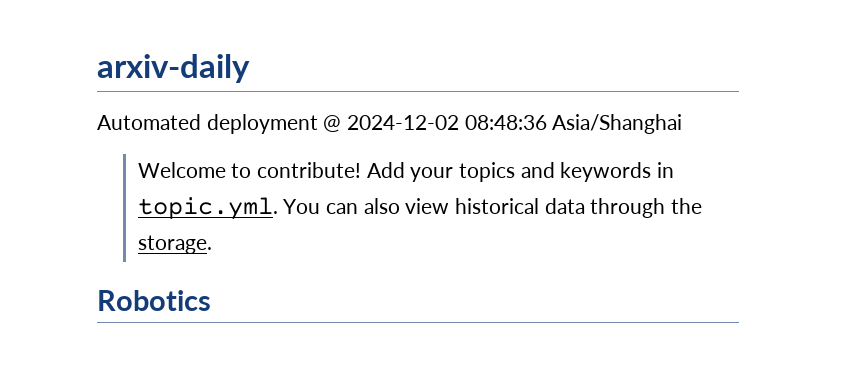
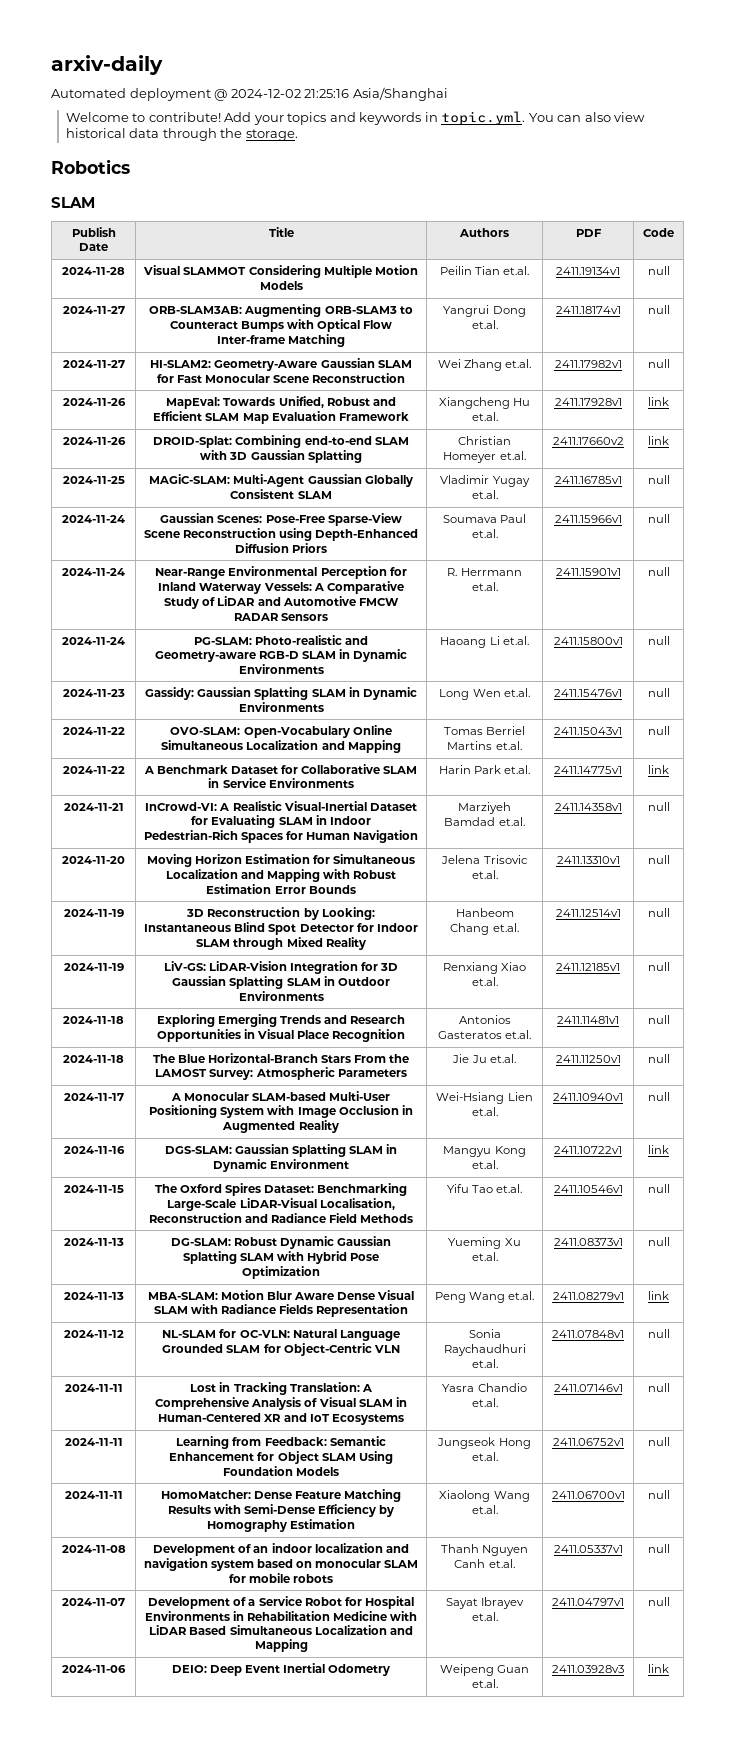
[464,115,547,130] 08:48:36 -> [304,89,350,98] 21:25:16
(211, 300) none -> [51,197,95,208] [71,227,116,237] [79,243,108,251] [268,227,294,237] [459,228,509,237] [575,229,602,237] [643,228,674,237] [62,267,125,275] [143,265,418,278] [259,281,303,290] [439,266,530,275] [556,267,620,275] [647,266,670,275] [62,306,125,314] [149,304,413,317] [169,319,393,332] [216,334,346,347] [443,305,526,317] [471,320,498,329] [555,306,621,314] [647,305,670,314] [62,360,125,368] [150,358,412,371] [156,373,406,383] [437,359,532,371] [554,360,622,368] [647,359,670,368] [62,398,126,406] [166,396,396,409] [153,411,409,424] [438,397,531,409] [471,412,498,421] [554,398,622,406] [648,397,669,406] [62,437,126,445] [153,435,409,448] [200,450,362,463] [458,436,511,445] [443,451,526,463] [552,437,624,445] [648,436,669,445] [62,476,125,484] [149,474,413,487] [230,489,332,499] [440,475,530,487] [471,490,498,499] [554,476,622,484] [647,475,670,484] [62,515,125,523] [160,513,402,526] [143,528,419,541] [234,543,328,553] [442,514,527,523] [471,529,498,538] [554,515,622,523] [647,514,670,523] [62,568,125,576] [155,566,407,579] [158,581,404,594] [164,596,399,609] [233,613,329,621] [447,568,522,576] [471,582,498,591] [555,568,621,576] [647,567,670,576] [62,637,125,645] [193,635,369,645] [154,649,408,662] [238,664,324,674] [440,636,529,648] [553,637,623,645] [647,636,670,645] [62,689,125,697] [145,687,417,700] [238,702,324,712] [439,688,530,700] [554,689,622,697] [647,688,670,697] [62,727,125,735] [170,725,392,738] [161,740,401,753] [443,726,526,735] [447,741,522,750] [554,727,622,735] [647,726,670,735] [62,766,125,774] [143,764,418,774] [208,778,354,788] [438,765,531,774] [554,766,622,774] [648,765,669,774] [63,803,124,811] [145,801,417,811] [191,815,371,828] [143,830,419,843] [458,802,511,814] [444,817,525,826] [554,803,622,811] [647,802,670,811] [62,856,125,864] [146,854,416,867] [165,869,397,882] [206,884,356,894] [441,855,528,864] [471,870,498,879] [556,856,620,864] [647,855,670,864] [63,909,124,917] [186,907,375,920] [144,922,418,935] [196,937,366,950] [455,908,514,917] [450,923,519,935] [555,909,621,917] [647,908,670,917] [63,963,124,971] [163,961,399,974] [172,976,390,989] [238,991,324,1001] [442,962,527,974] [471,977,498,986] [556,963,620,971] [647,962,670,971] [63,1016,124,1024] [156,1014,406,1027] [156,1029,406,1042] [458,1015,511,1024] [437,1030,532,1039] [557,1016,619,1024] [647,1015,670,1024] [63,1055,124,1063] [152,1053,410,1063] [155,1067,407,1080] [452,1054,516,1063] [555,1055,621,1063] [647,1054,670,1063] [63,1093,124,1101] [170,1091,391,1101] [149,1105,413,1118] [222,1120,339,1133] [436,1092,533,1104] [471,1107,498,1116] [553,1093,623,1101] [647,1092,670,1101] [63,1146,125,1154] [164,1144,398,1157] [212,1159,350,1172] [443,1146,526,1157] [471,1160,498,1169] [554,1146,622,1154] [648,1145,669,1154] [63,1185,124,1193] [154,1183,408,1196] [167,1198,395,1211] [148,1213,414,1223] [446,1184,523,1193] [553,1185,623,1193] [647,1184,670,1193] [63,1238,124,1246] [170,1236,392,1249] [182,1251,380,1264] [242,1266,320,1279] [448,1237,521,1249] [471,1252,498,1261] [553,1238,623,1246] [647,1237,670,1246] [63,1292,124,1300] [147,1290,415,1300] [153,1304,409,1317] [434,1291,535,1303] [552,1292,624,1300] [648,1291,669,1300] [63,1330,124,1338] [162,1329,400,1341] [162,1343,400,1356] [468,1329,501,1338] [443,1344,526,1356] [471,1359,498,1368] [552,1330,624,1338] [647,1329,670,1338] [64,1384,123,1392] [190,1382,372,1395] [155,1397,407,1410] [158,1413,404,1425] [442,1383,527,1392] [471,1398,498,1407] [553,1384,623,1392] [647,1383,670,1392] [64,1438,123,1446] [176,1436,386,1449] [169,1451,393,1464] [222,1466,340,1476] [437,1437,531,1449] [471,1452,498,1461] [552,1438,624,1446] [647,1437,670,1446] [64,1491,123,1499] [160,1489,402,1502] [167,1504,395,1517] [206,1519,356,1532] [439,1490,530,1502] [471,1505,498,1514] [551,1491,625,1499] [647,1490,670,1499] [61,1545,126,1553] [153,1543,409,1556] [143,1558,419,1571] [228,1573,334,1583] [440,1544,529,1556] [454,1559,515,1568] [553,1545,623,1553] [647,1544,670,1553] [62,1598,125,1606] [148,1596,414,1609] [144,1611,418,1621] [149,1625,413,1635] [254,1639,308,1652] [445,1597,525,1609] [471,1612,498,1621] [552,1598,624,1606] [647,1597,670,1606] [62,1665,126,1673] [171,1663,391,1676] [439,1664,530,1676] [471,1679,498,1688] [552,1665,624,1673] [648,1664,669,1673] // SLAM // Publish Date | Title | Authors | PDF | Code // 2024-11-28 | Visual SLAMMOT Considering Multiple Motion Models | Peilin Tian et.al. | 2411.19134v1 | null // 2024-11-27 | ORB-SLAM3AB: Augmenting ORB-SLAM3 to Counteract Bumps with Optical Flow Inter-frame Matching | Yangrui Dong et.al. | 2411.18174v1 | null // 2024-11-27 | HI-SLAM2: Geometry-Aware Gaussian SLAM for Fast Monocular Scene Reconstruction | Wei Zhang et.al. | 2411.17982v1 | null // 2024-11-26 | MapEval: Towards Unified, Robust and Efficient SLAM Map Evaluation Framework | Xiangcheng Hu et.al. | 2411.17928v1 | link // 2024-11-26 | DROID-Splat: Combining end-to-end SLAM with 3D Gaussian Splatting | Christian Homeyer et.al. | 2411.17660v2 | link // 2024-11-25 | MAGiC-SLAM: Multi-Agent Gaussian Globally Consistent SLAM | Vladimir Yugay et.al. | 2411.16785v1 | null // 2024-11-24 | Gaussian Scenes: Pose-Free Sparse-View Scene Reconstruction using Depth-Enhanced Diffusion Priors | Soumava Paul et.al. | 2411.15966v1 | null // 2024-11-24 | Near-Range Environmental Perception for Inland Waterway Vessels: A Comparative Study of LiDAR and Automotive FMCW RADAR Sensors | R. Herrmann et.al. | 2411.15901v1 | null // 2024-11-24 | PG-SLAM: Photo-realistic and Geometry-aware RGB-D SLAM in Dynamic Environments | Haoang Li et.al. | 2411.15800v1 | null // 2024-11-23 | Gassidy: Gaussian Splatting SLAM in Dynamic Environments | Long Wen et.al. | 2411.15476v1 | null // 2024-11-22 | OVO-SLAM: Open-Vocabulary Online Simultaneous Localization and Mapping | Tomas Berriel Martins et.al. | 2411.15043v1 | null // 2024-11-22 | A Benchmark Dataset for Collaborative SLAM in Service Environments | Harin Park et.al. | 2411.14775v1 | link // 2024-11-21 | InCrowd-VI: A Realistic Visual-Inertial Dataset for Evaluating SLAM in Indoor Pedestrian-Rich Spaces for Human Navigation | Marziyeh Bamdad et.al. | 2411.14358v1 | null // 2024-11-20 | Moving Horizon Estimation for Simultaneous Localization and Mapping with Robust Estimation Error Bounds | Jelena Trisovic et.al. | 2411.13310v1 | null // 2024-11-19 | 3D Reconstruction by Looking: Instantaneous Blind Spot Detector for Indoor SLAM through Mixed Reality | Hanbeom Chang et.al. | 2411.12514v1 | null // 2024-11-19 | LiV-GS: LiDAR-Vision Integration for 3D Gaussian Splatting SLAM in Outdoor Environments | Renxiang Xiao et.al. | 2411.12185v1 | null // 2024-11-18 | Exploring Emerging Trends and Research Opportunities in Visual Place Recognition | Antonios Gasteratos et.al. | 2411.11481v1 | null // 2024-11-18 | The Blue Horizontal-Branch Stars From the LAMOST Survey: Atmospheric Parameters | Jie Ju et.al. | 2411.11250v1 | null // 2024-11-17 | A Monocular SLAM-based Multi-User Positioning System with Image Occlusion in Augmented Reality | Wei-Hsiang Lien et.al. | 2411.10940v1 | null // 2024-11-16 | DGS-SLAM: Gaussian Splatting SLAM in Dynamic Environment | Mangyu Kong et.al. | 2411.10722v1 | link // 2024-11-15 | The Oxford Spires Dataset: Benchmarking Large-Scale LiDAR-Visual Localisation, Reconstruction and Radiance Field Methods | Yifu Tao et.al. | 2411.10546v1 | null // 2024-11-13 | DG-SLAM: Robust Dynamic Gaussian Splatting SLAM with Hybrid Pose Optimization | Yueming Xu et.al. | 2411.08373v1 | null // 2024-11-13 | MBA-SLAM: Motion Blur Aware Dense Visual SLAM with Radiance Fields Representation | Peng Wang et.al. | 2411.08279v1 | link // 2024-11-12 | NL-SLAM for OC-VLN: Natural Language Grounded SLAM for Object-Centric VLN | Sonia Raychaudhuri et.al. | 2411.07848v1 | null // 2024-11-11 | Lost in Tracking Translation: A Comprehensive Analysis of Visual SLAM in Human-Centered XR and IoT Ecosystems | Yasra Chandio et.al. | 2411.07146v1 | null // 2024-11-11 | Learning from Feedback: Semantic Enhancement for Object SLAM Using Foundation Models | Jungseok Hong et.al. | 2411.06752v1 | null // 2024-11-11 | HomoMatcher: Dense Feature Matching Results with Semi-Dense Efficiency by Homography Estimation | Xiaolong Wang et.al. | 2411.06700v1 | null // 2024-11-08 | Development of an indoor localization and navigation system based on monocular SLAM for mobile robots | Thanh Nguyen Canh et.al. | 2411.05337v1 | null // 2024-11-07 | Development of a Service Robot for Hospital Environments in Rehabilitation Medicine with LiDAR Based Simultaneous Localization and Mapping | Sayat Ibrayev et.al. | 2411.04797v1 | null // 2024-11-06 | DEIO: Deep Event Inertial Odometry | Weipeng Guan et.al. | 2411.03928v3 | link

